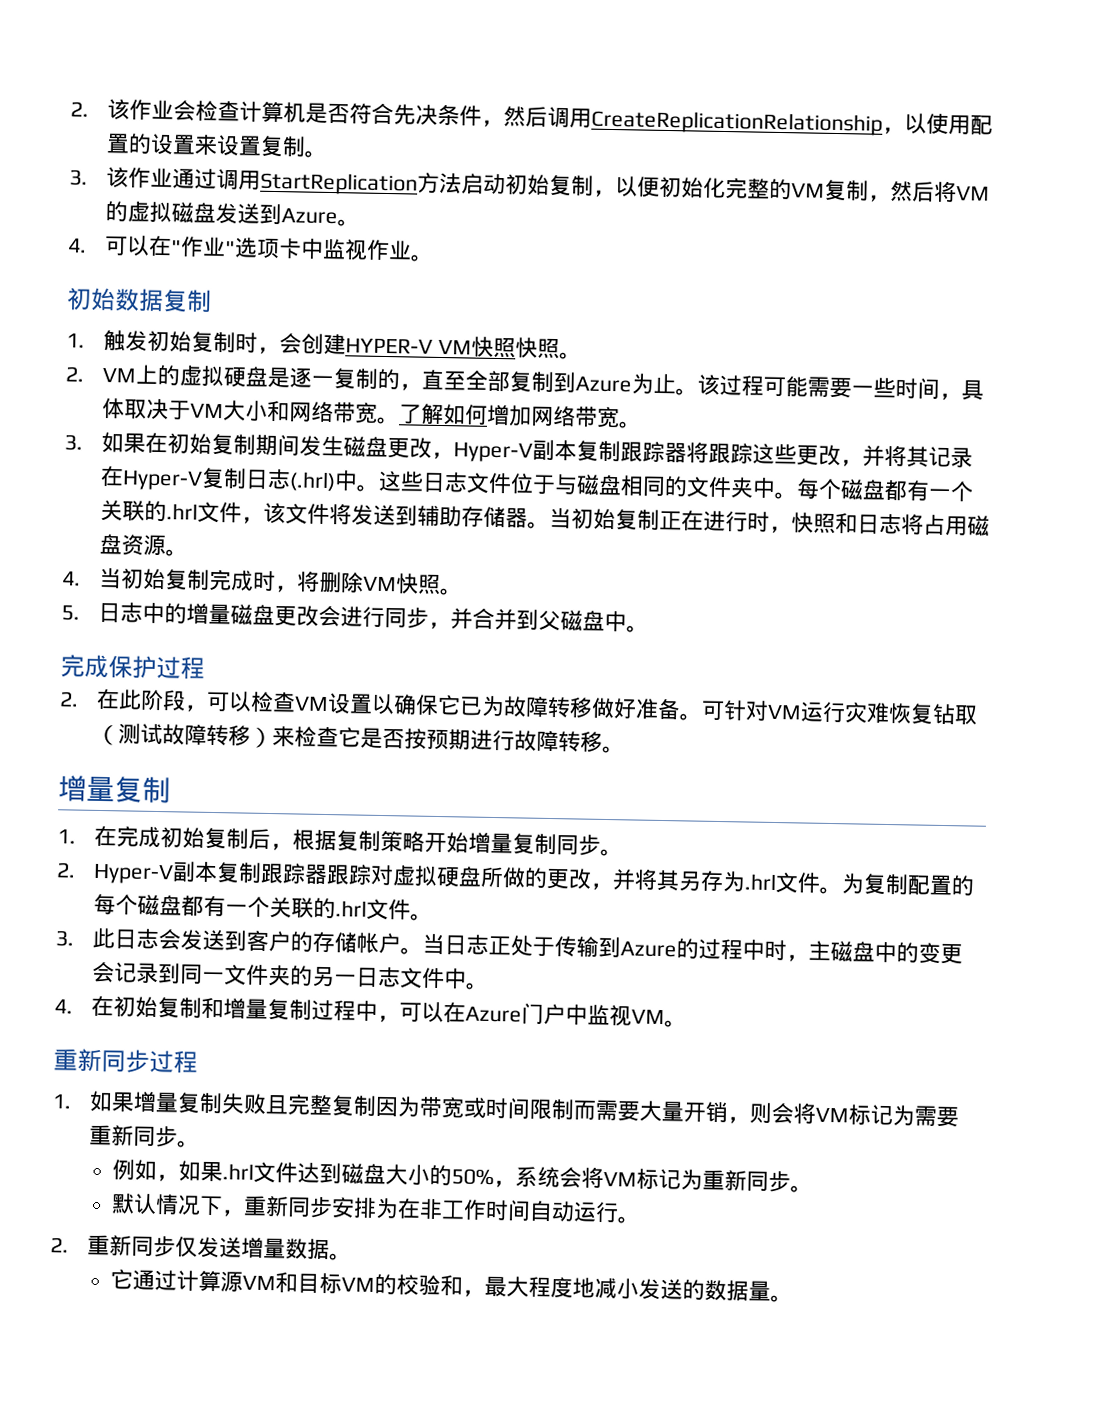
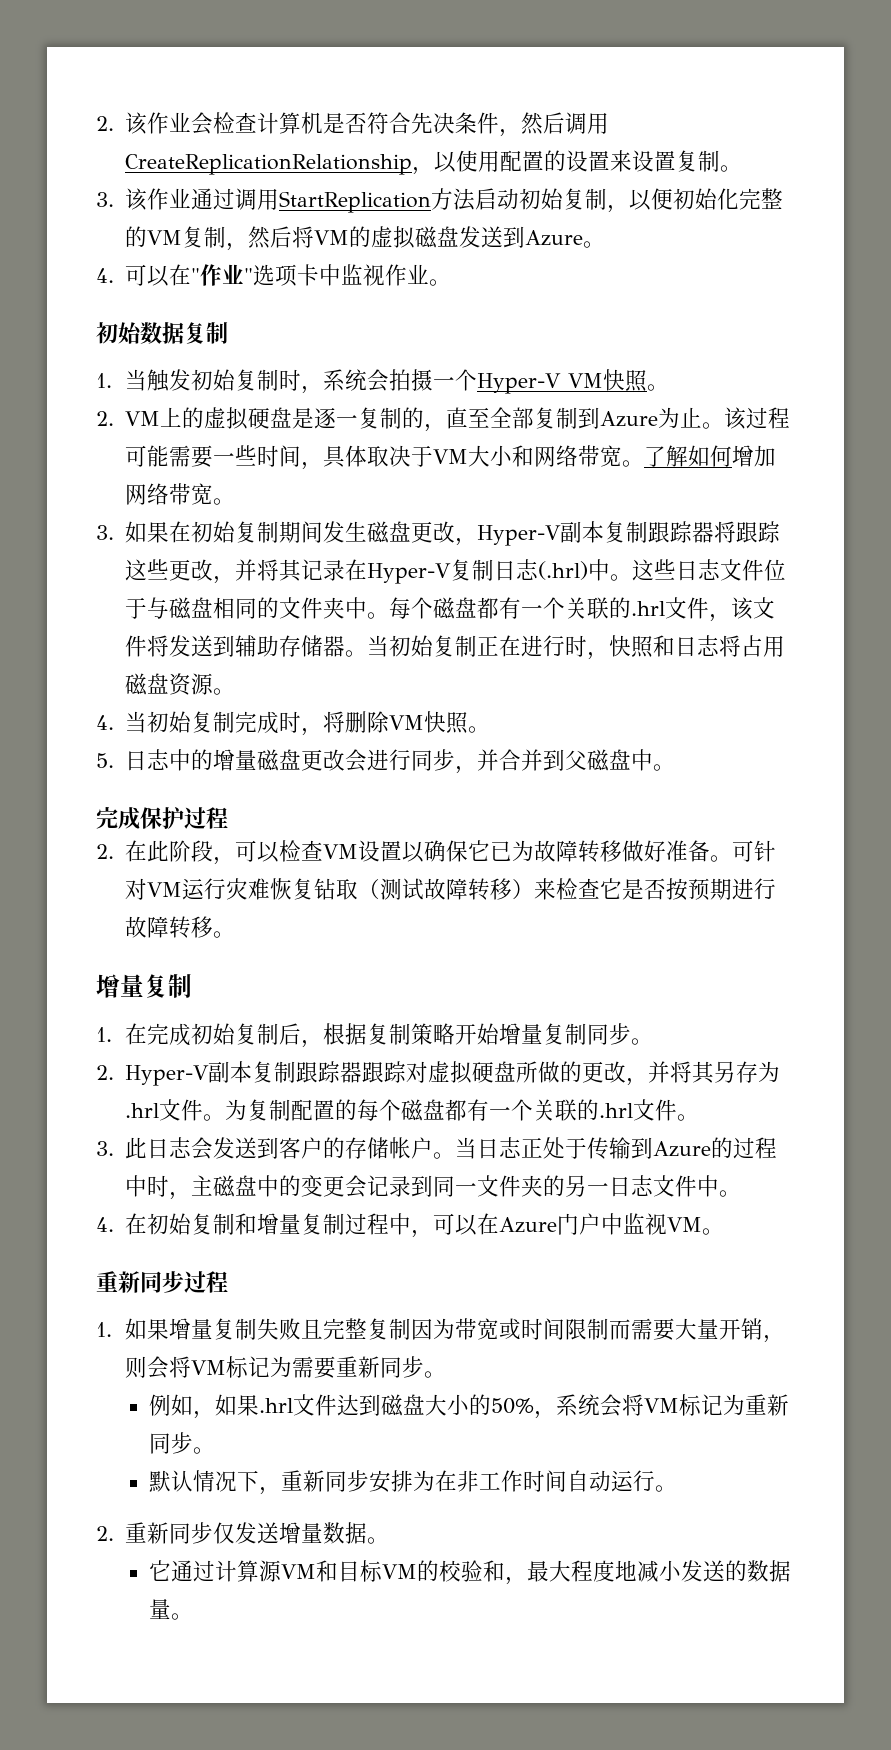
(85, 340) none -> [125,369,148,391] 当
[279,333,561,360] 会创建HYPER-V VM快照快照 -> [323,369,648,394] 系统会拍摄一个Hyper-V VM快照

